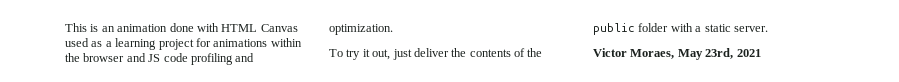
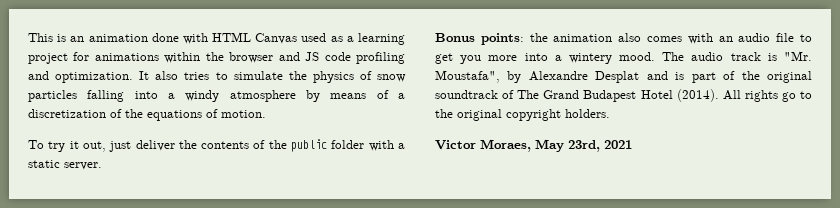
(393, 29) none -> [139,71,407,83] [28,90,405,102] [28,109,266,121] It also tries to simulate the physics of snow particles falling into a windy atmosphere by means of a discretization of the equations of motion.
(768, 29) none -> [435,33,812,45] [435,51,812,64] [435,70,812,83] [435,89,812,102] [435,109,610,121] // Bonus points: the animation also comes with an audio file to get you more into a wintery mood. The audio track is "Mr. Moustafa", by Alexandre Desplat and is part of the original soundtrack of The Grand Budapest Hotel (2014). All rights go to the original copyright holders.

